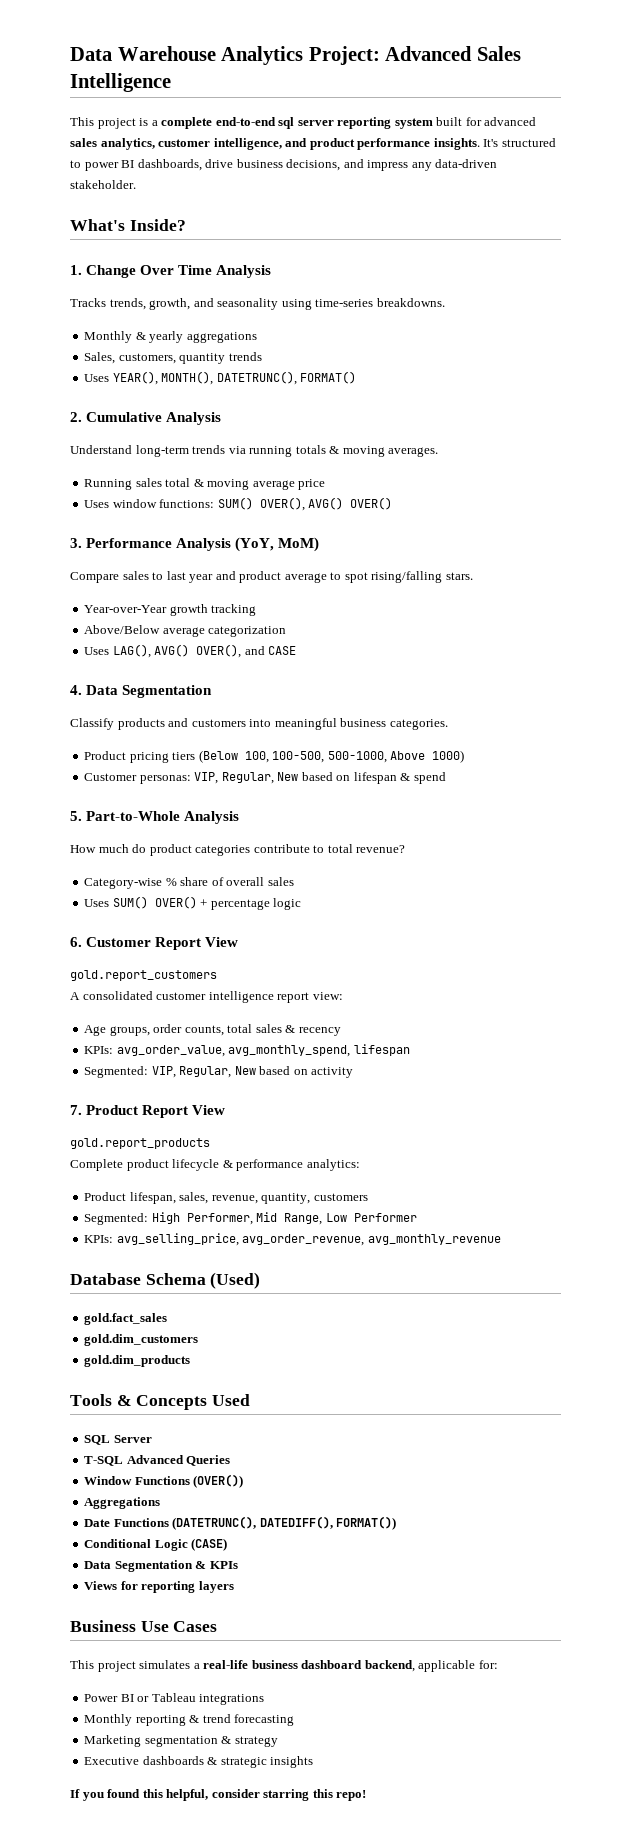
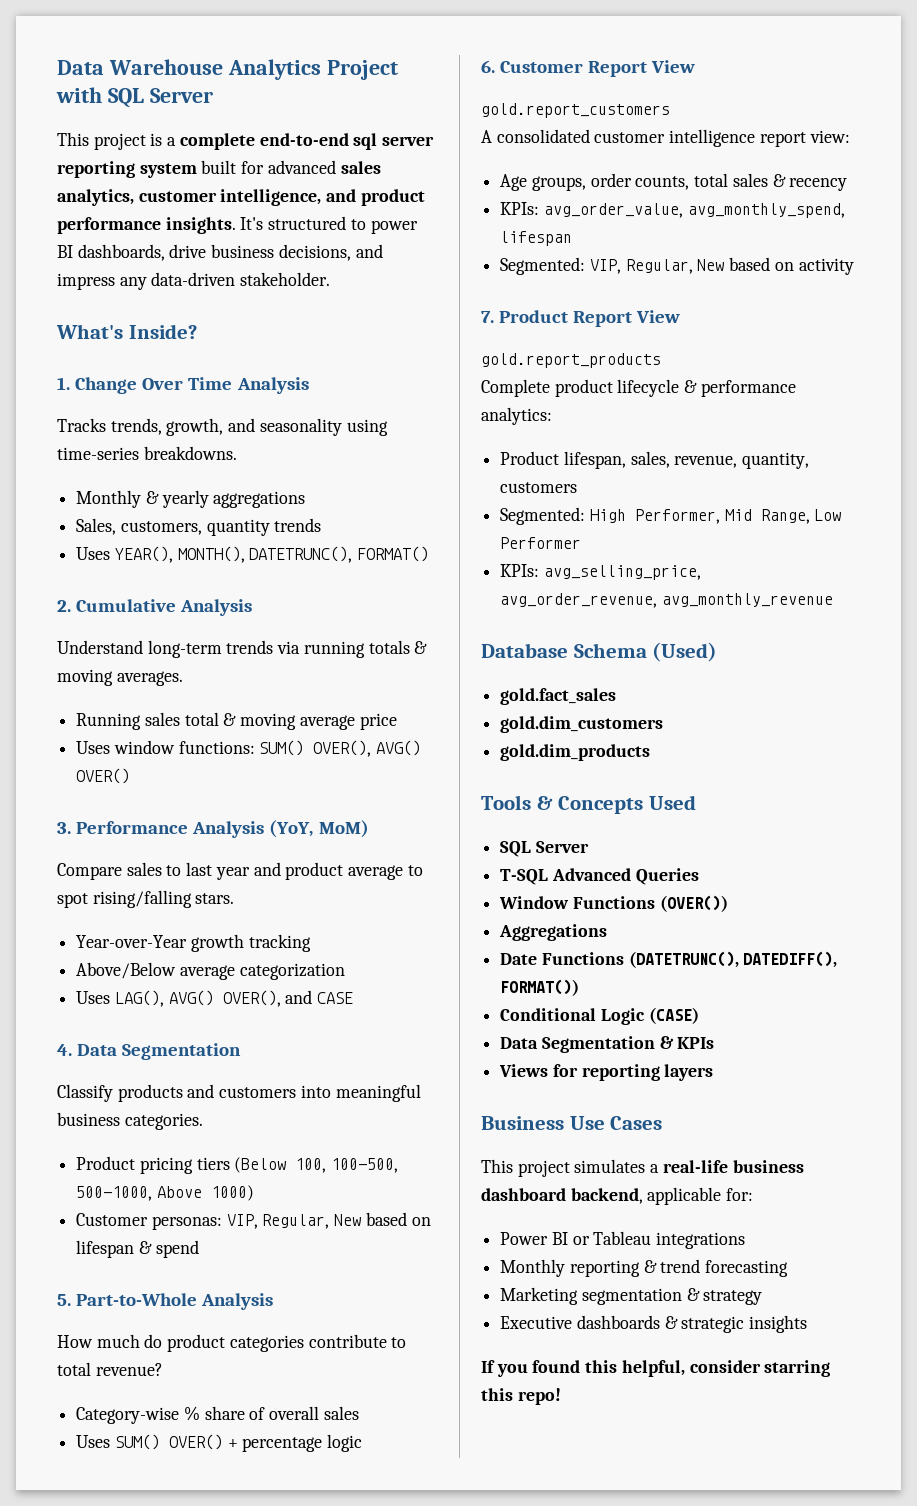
[308,46,521,65] [70,73,171,92] Project: Advanced Sales Intelligence -> [326,60,398,80] [56,87,213,108] Project with SQL Server

